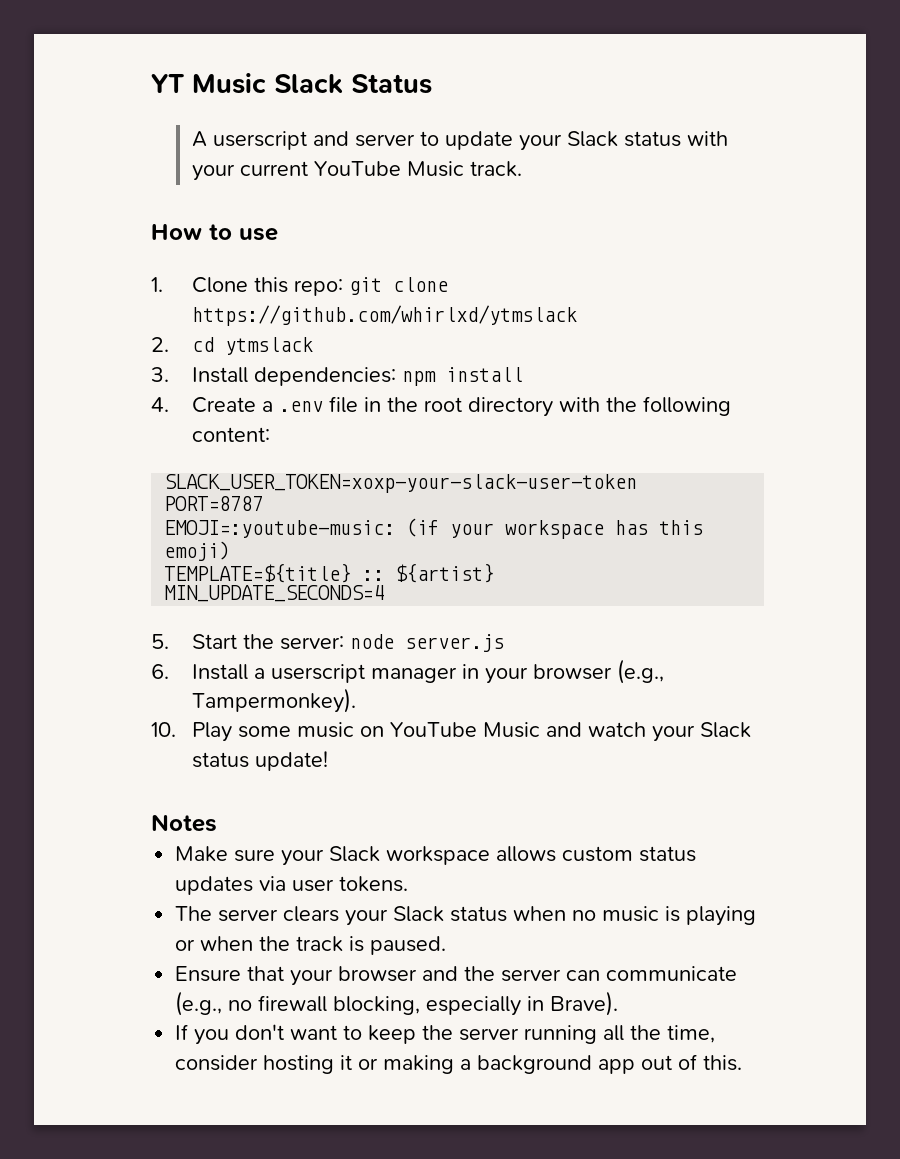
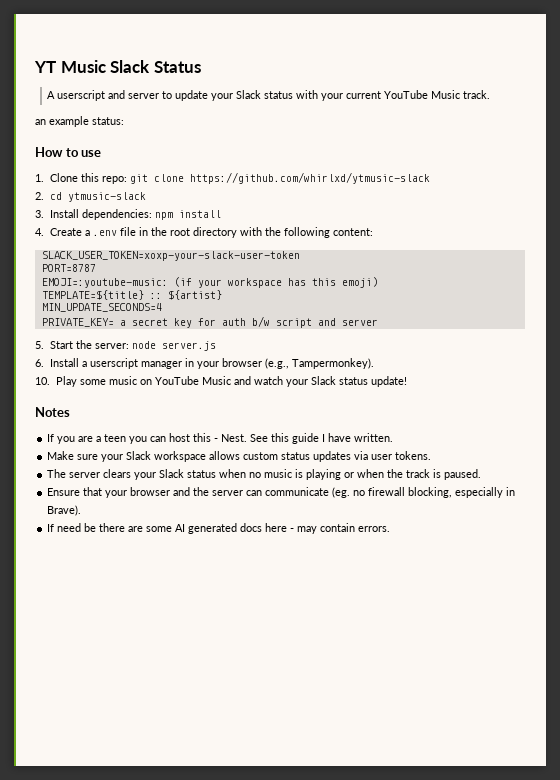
(522, 169) none -> [35,116,124,127] // an example status:
[191,305,577,326] https://github.com/whirlxd/ytmslack -> [189,172,430,184] https://github.com/whirlxd/ytmusic-slack
[224,337,313,355] ytmslack -> [67,192,146,202] ytmusic-slack
(385, 593) none -> [41,316,378,328] // PRIVATE_KEY= a secret key for auth b/w script and server
(217, 823) none -> [47,433,394,444] // If you are a teen you can host this - Nest. See this guide I have written.
[175,991,223,1016] (e.g., -> [332,487,351,498] (eg.
[194,1024,716,1045] [175,1054,743,1074] you don't want to keep the server running all the time, consider hosting it or making a background app out of this. -> [57,523,391,534] need be there are some AI generated docs here - may contain errors.

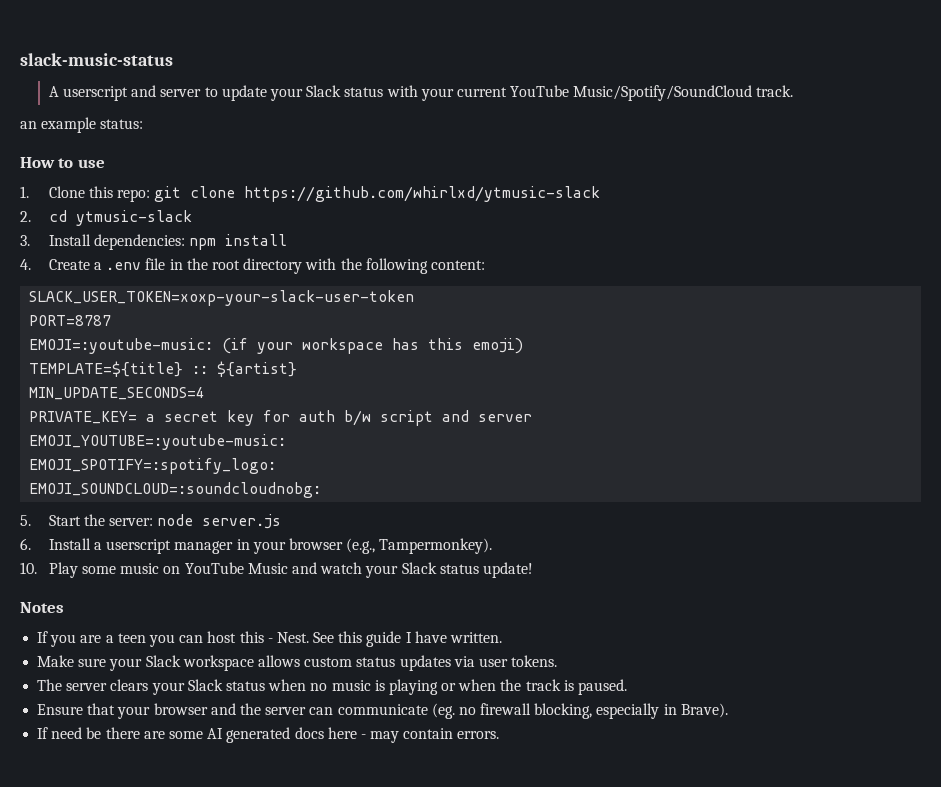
[34,60,201,73] YT Music Slack Status -> [20,53,173,66] slack-music-status
[431,90,461,99] Music -> [573,85,753,101] Music/Spotify/SoundCloud
(378, 322) none -> [29,434,287,450] [29,458,277,474] [29,482,322,498] // EMOJI_YOUTUBE=:youtube-music: // EMOJI_SPOTIFY=:spotify_logo: // EMOJI_SOUNDCLOUD=:soundcloudnobg:

